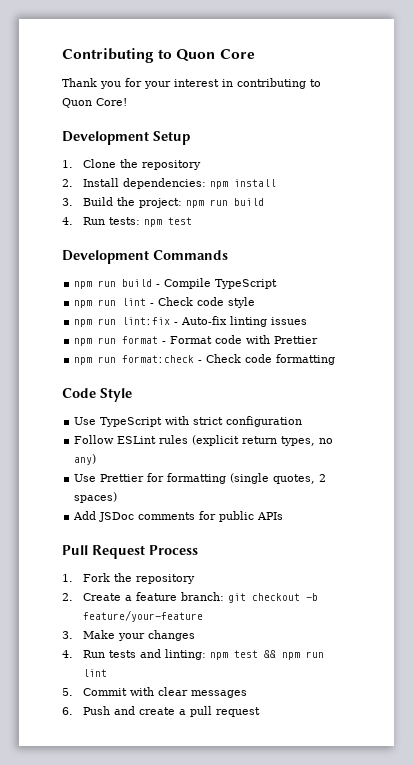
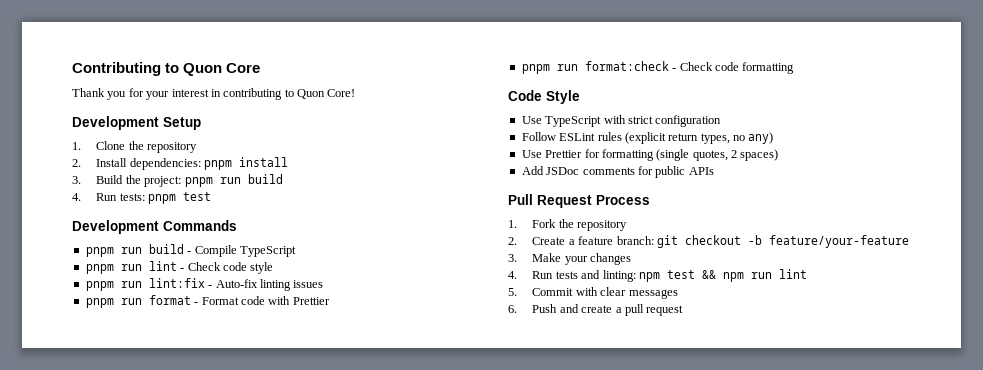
[209,181,228,189] npm -> [204,160,233,170] pnpm
[185,200,204,208] npm -> [184,177,213,187] pnpm
[143,219,162,227] npm -> [148,194,177,204] pnpm
[74,281,93,289] npm -> [85,247,114,257] pnpm
[74,300,93,308] npm -> [85,264,114,274] pnpm
[74,319,93,327] npm -> [85,281,114,291] pnpm
[74,338,93,346] npm -> [85,298,114,308] pnpm
[74,357,93,365] npm -> [521,64,550,74] pnpm

